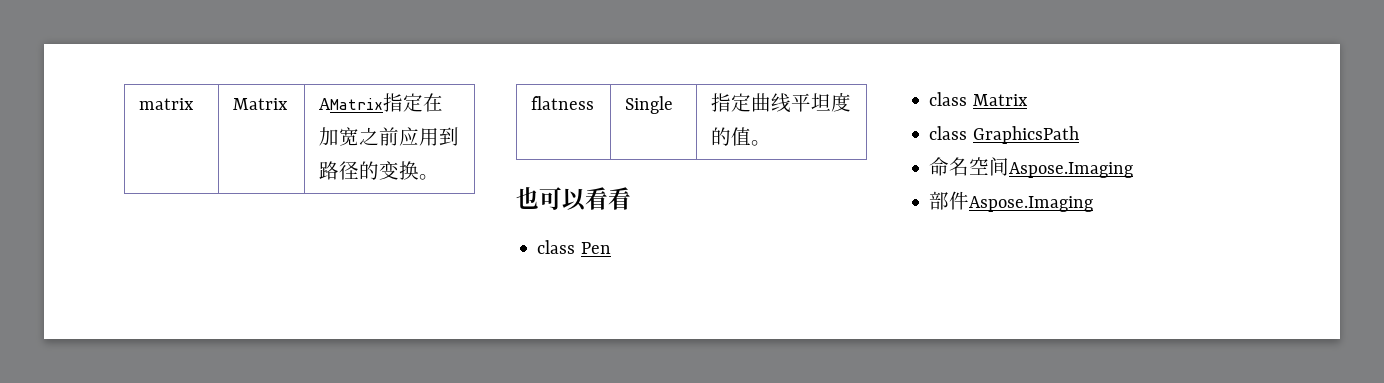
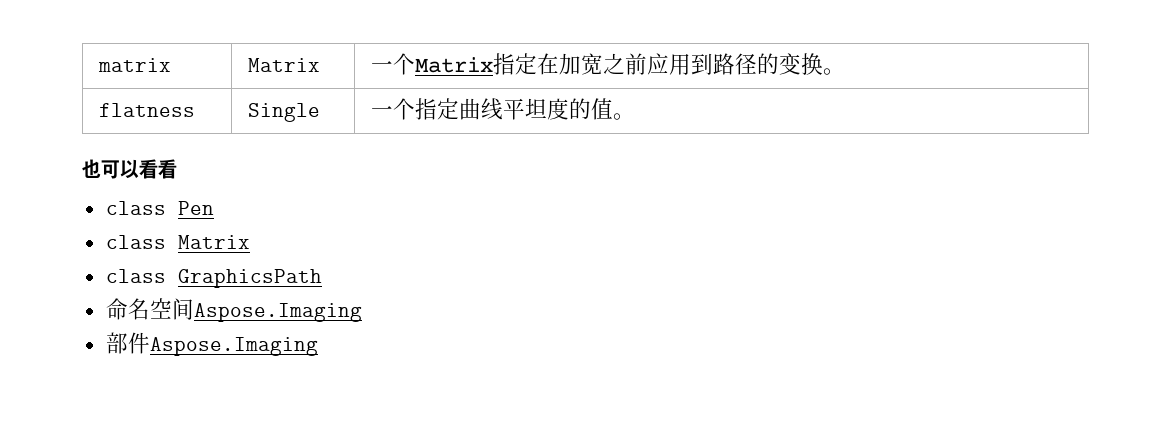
[319,98,384,110] AMatrix -> [370,53,493,75] 一个Matrix
(674, 105) none -> [370,98,415,120] 一个

